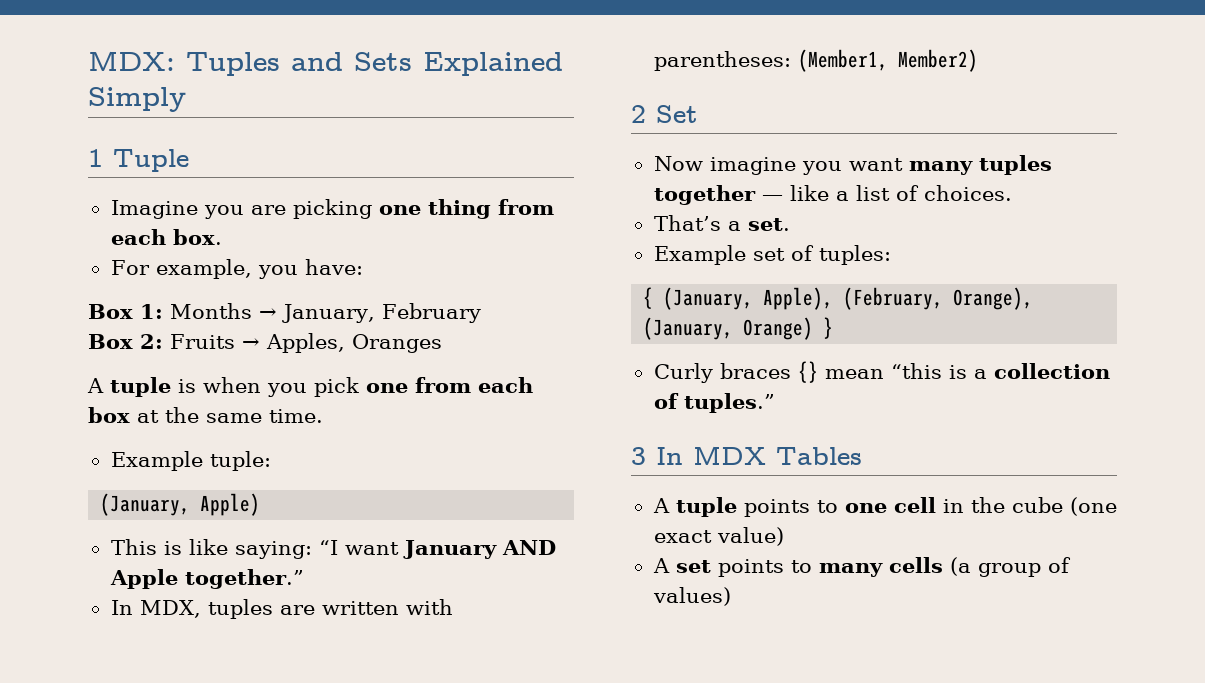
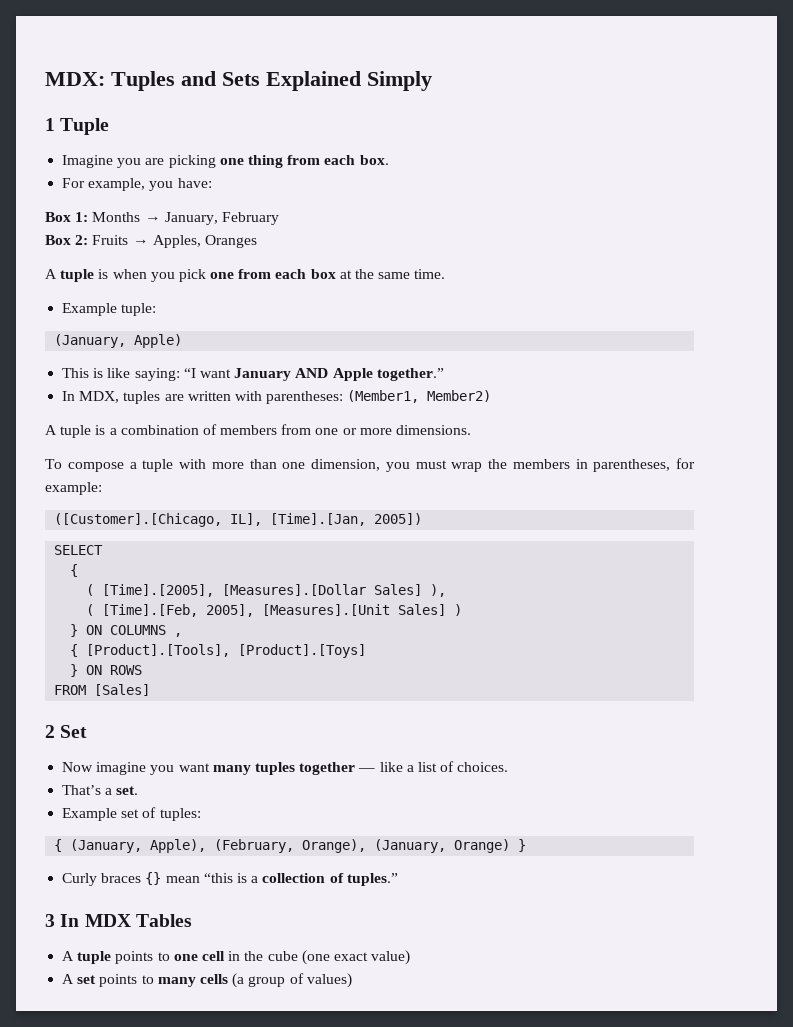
(978, 60) none -> [45,424,472,438] [45,458,695,472] [45,482,102,495] [54,513,423,527] [54,545,104,555] [70,564,79,577] [86,584,447,597] [86,604,463,617] [70,624,183,637] [70,644,367,658] [70,664,143,677] [54,684,151,696] // A tuple is a combination of members from one or more dimensions. // To compose a tuple with more than one dimension, you must wrap the members in parentheses, for example: // ([Customer].[Chicago, IL], [Time].[Jan, 2005]) // SELECT // { // ( [Time].[2005], [Measures].[Dollar Sales] ), // ( [Time].[Feb, 2005], [Measures].[Unit Sales] ) // } ON COLUMNS , // { [Product].[Tools], [Product].[Toys] // } ON ROWS // FROM [Sales]

